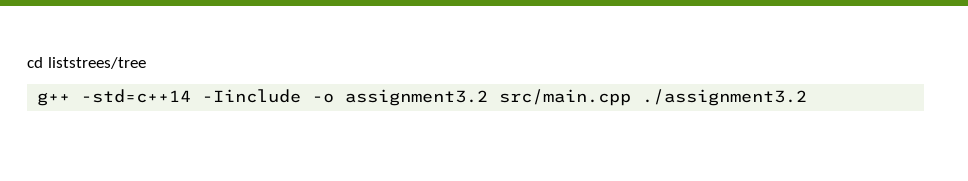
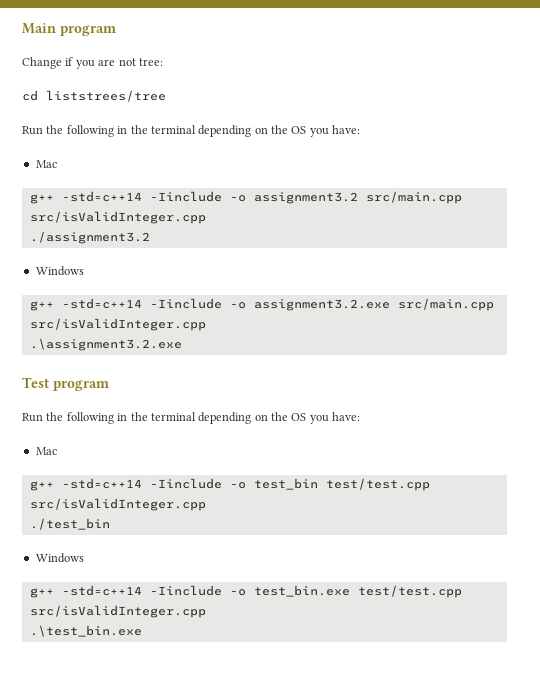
[27,57,146,69] cd liststrees/tree -> [22,23,116,36] [22,57,163,69] [22,90,166,102] [22,125,361,137] [35,160,57,168] Main program // Change if you are not tree: // cd liststrees/tree // Run the following in the terminal depending on the OS you have: // Mac
(632, 97) none -> [29,211,206,224] src/isValidInteger.cpp //
(808, 97) none -> [35,266,84,276] [29,298,494,311] [29,318,206,331] [29,338,182,351] [22,377,109,391] [22,412,361,424] [35,447,57,455] [29,478,430,491] [29,498,206,511] [29,518,110,530] [35,553,84,563] [29,585,462,598] [29,605,206,618] [29,625,142,637] // Windows // g++ -std=c++14 -Iinclude -o assignment3.2.exe src/main.cpp src/isValidInteger.cpp // .\assignment3.2.exe // Test program // Run the following in the terminal depending on the OS you have: // Mac // g++ -std=c++14 -Iinclude -o test_bin test/test.cpp src/isValidInteger.cpp // ./test_bin // Windows // g++ -std=c++14 -Iinclude -o test_bin.exe test/test.cpp src/isValidInteger.cpp // .\test_bin.exe

